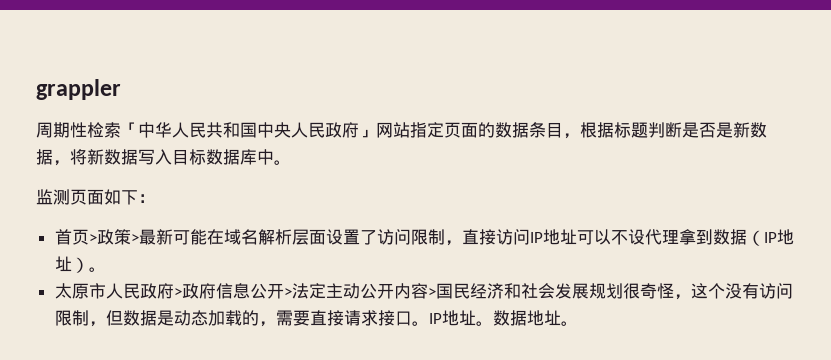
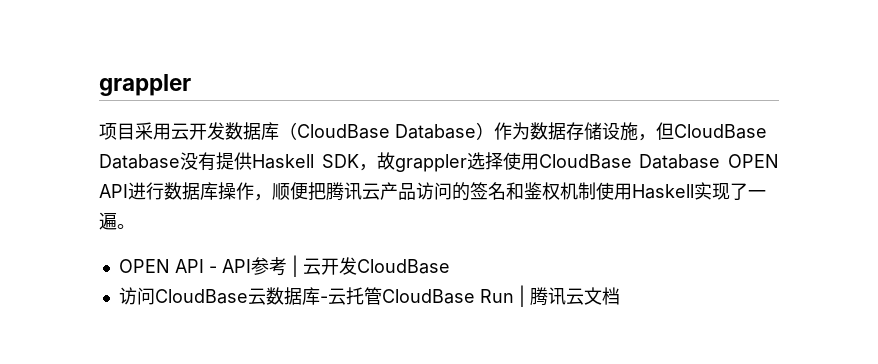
[36,122,767,139] [36,149,291,166] [36,189,155,205] [54,229,794,246] [54,256,106,273] [54,283,793,300] [54,310,578,327] 周期性检索「中华人民共和国中央人民政府」网站指定页面的数据条目，根据标题判断是否是新数据，将新数据写入目标数据库中。 // 监测页面如下： // 首页>政策>最新可能在域名解析层面设置了访问限制，直接访问IP地址可以不设代理拿到数据（IP地址）。 // 太原市人民政府>政府信息公开>法定主动公开内容>国民经济和社会发展规划很奇怪，这个没有访问限制，但数据是动态加载的，需要直接请求接口。IP地址。数据地址。 -> [99,122,767,141] [99,152,779,172] [99,182,766,201] [99,212,135,230] [118,255,450,277] [118,285,620,307] 项目采用云开发数据库（CloudBase Database）作为数据存储设施，但CloudBase Database没有提供Haskell SDK，故grappler选择使用CloudBase Database OPEN API进行数据库操作，顺便把腾讯云产品访问的签名和鉴权机制使用Haskell实现了一遍。 // OPEN API - API参考 | 云开发CloudBase // 访问CloudBase云数据库-云托管CloudBase Run | 腾讯云文档

